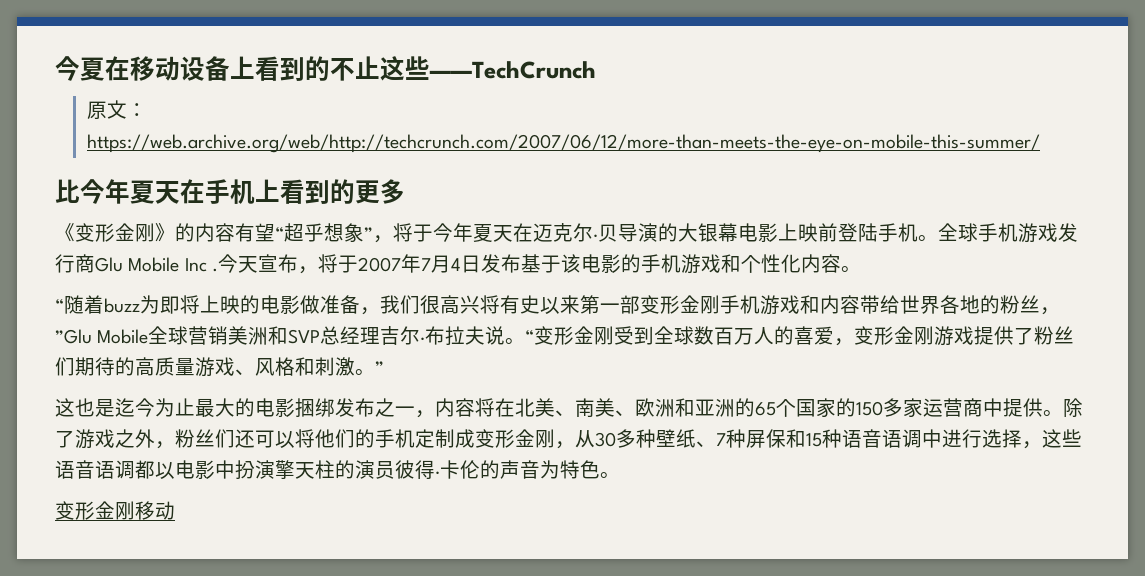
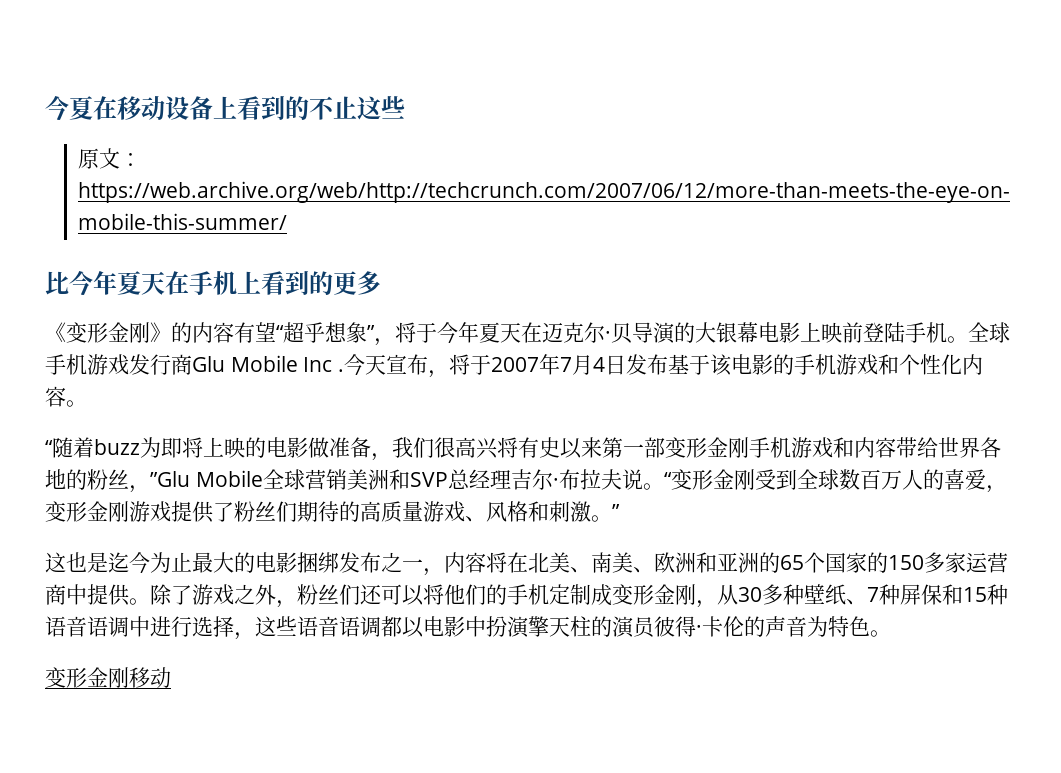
[429,61,596,79] ——TechCrunch -> (405, 107) none

